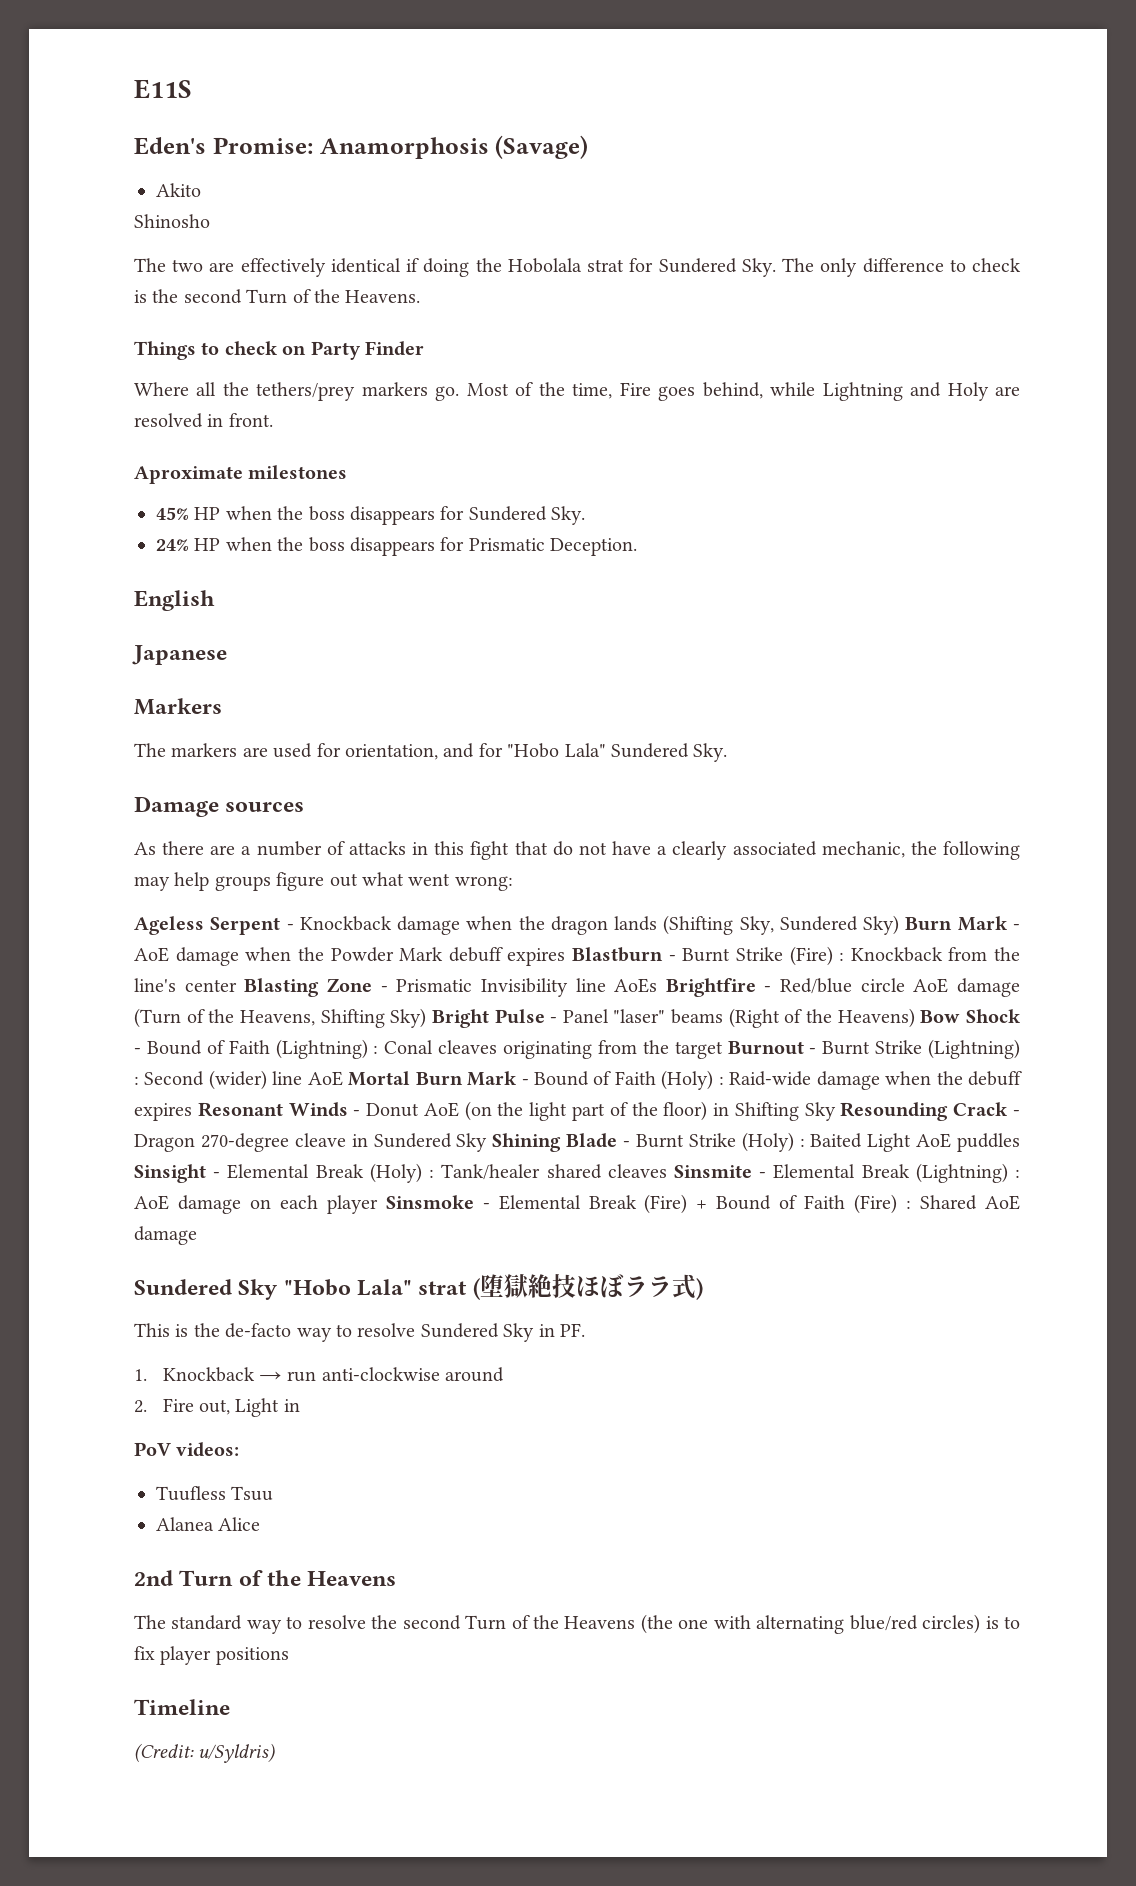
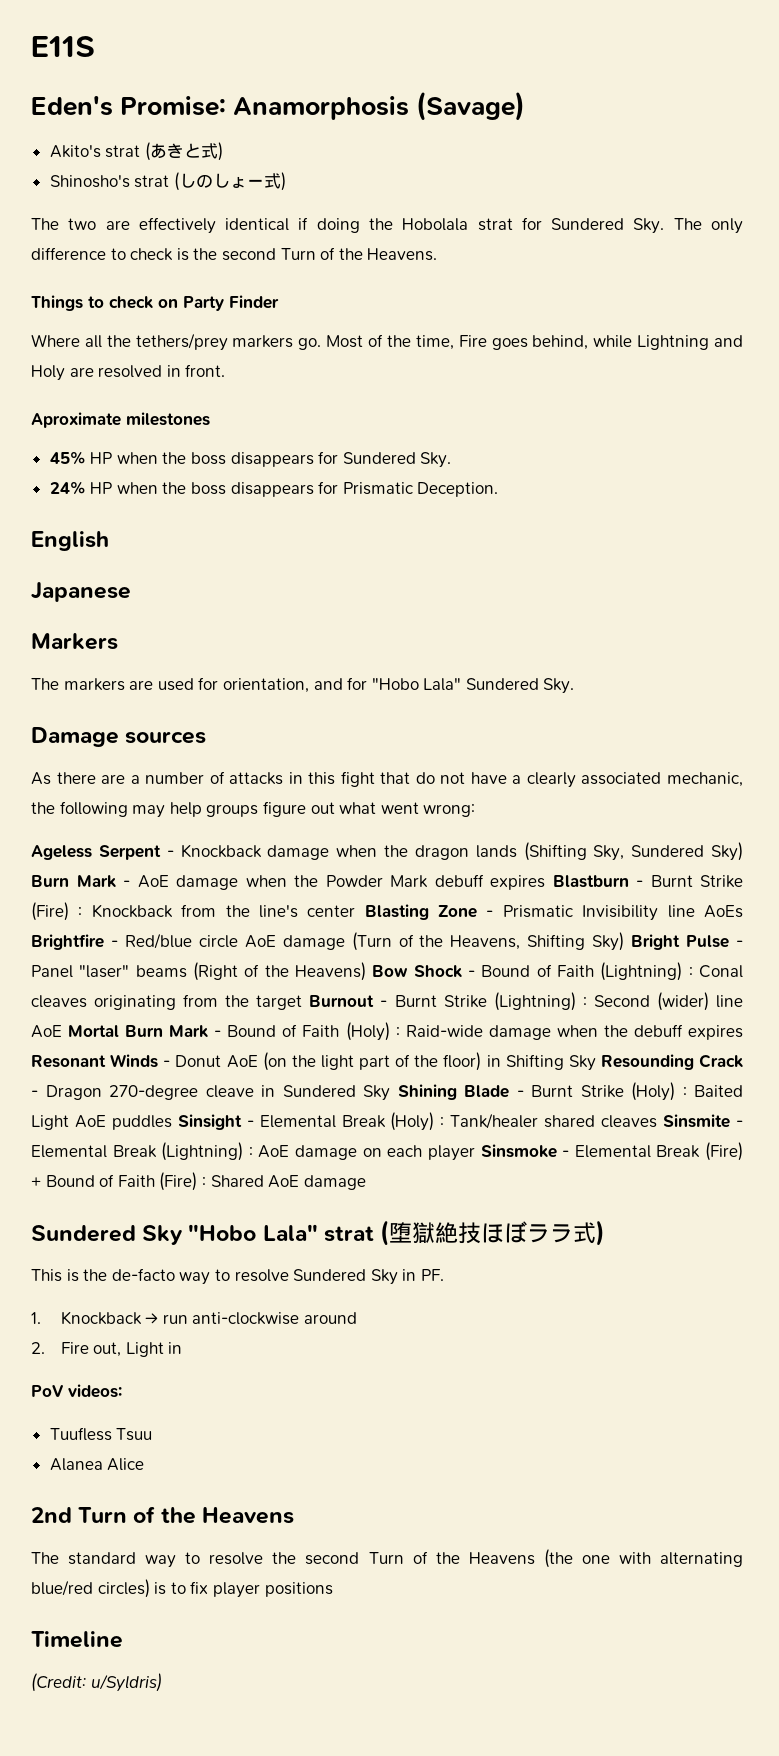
[156,183,201,197] [134,214,210,228] Akito // Shinosho -> [49,142,223,161] [49,172,286,191] Akito's strat (あきと式) // Shinosho's strat (しのしょー式)

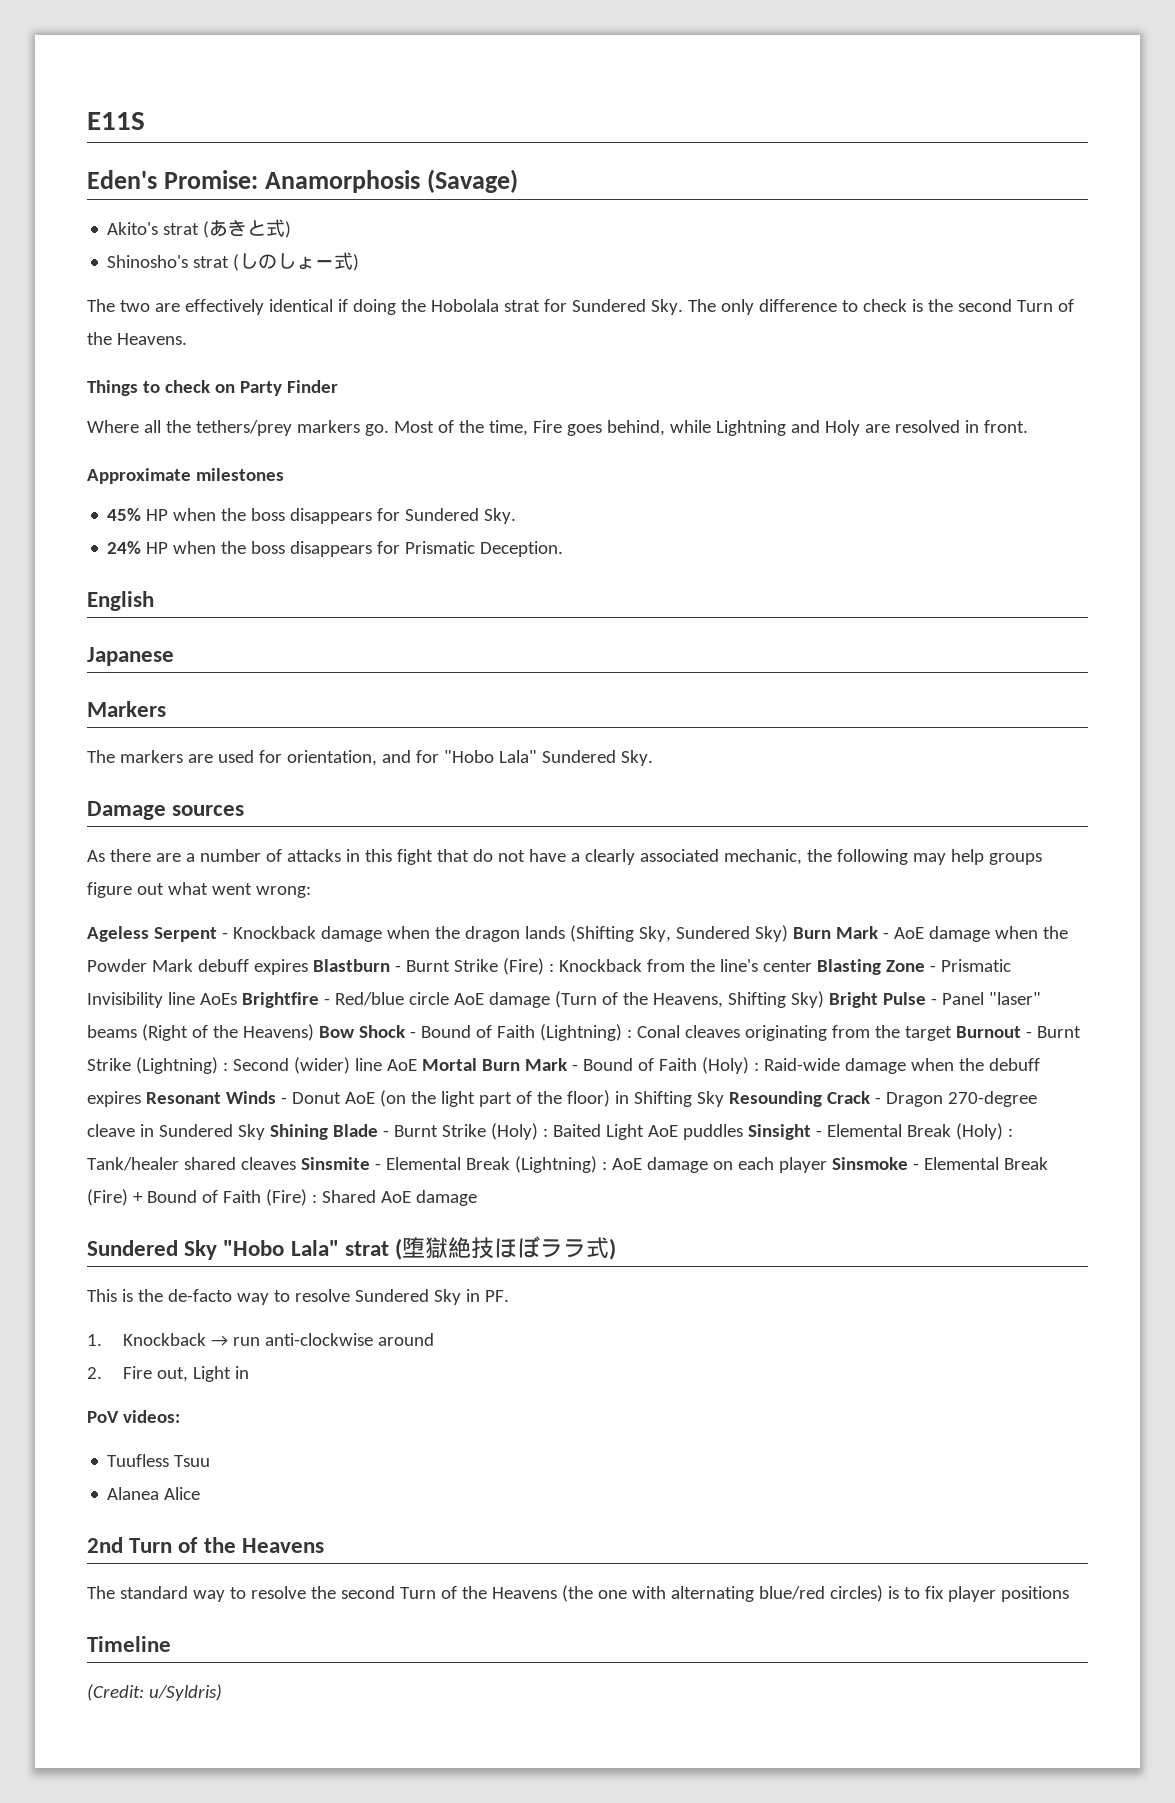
[31,412,121,428] Aproximate -> [87,468,191,484] Approximate

